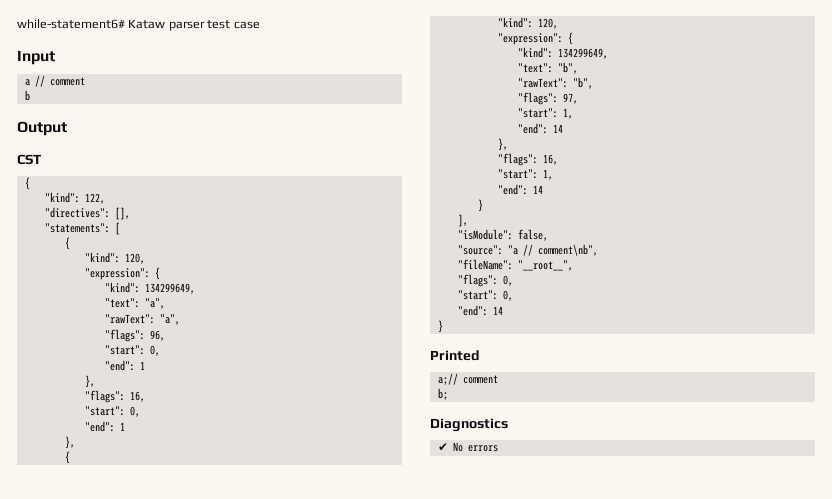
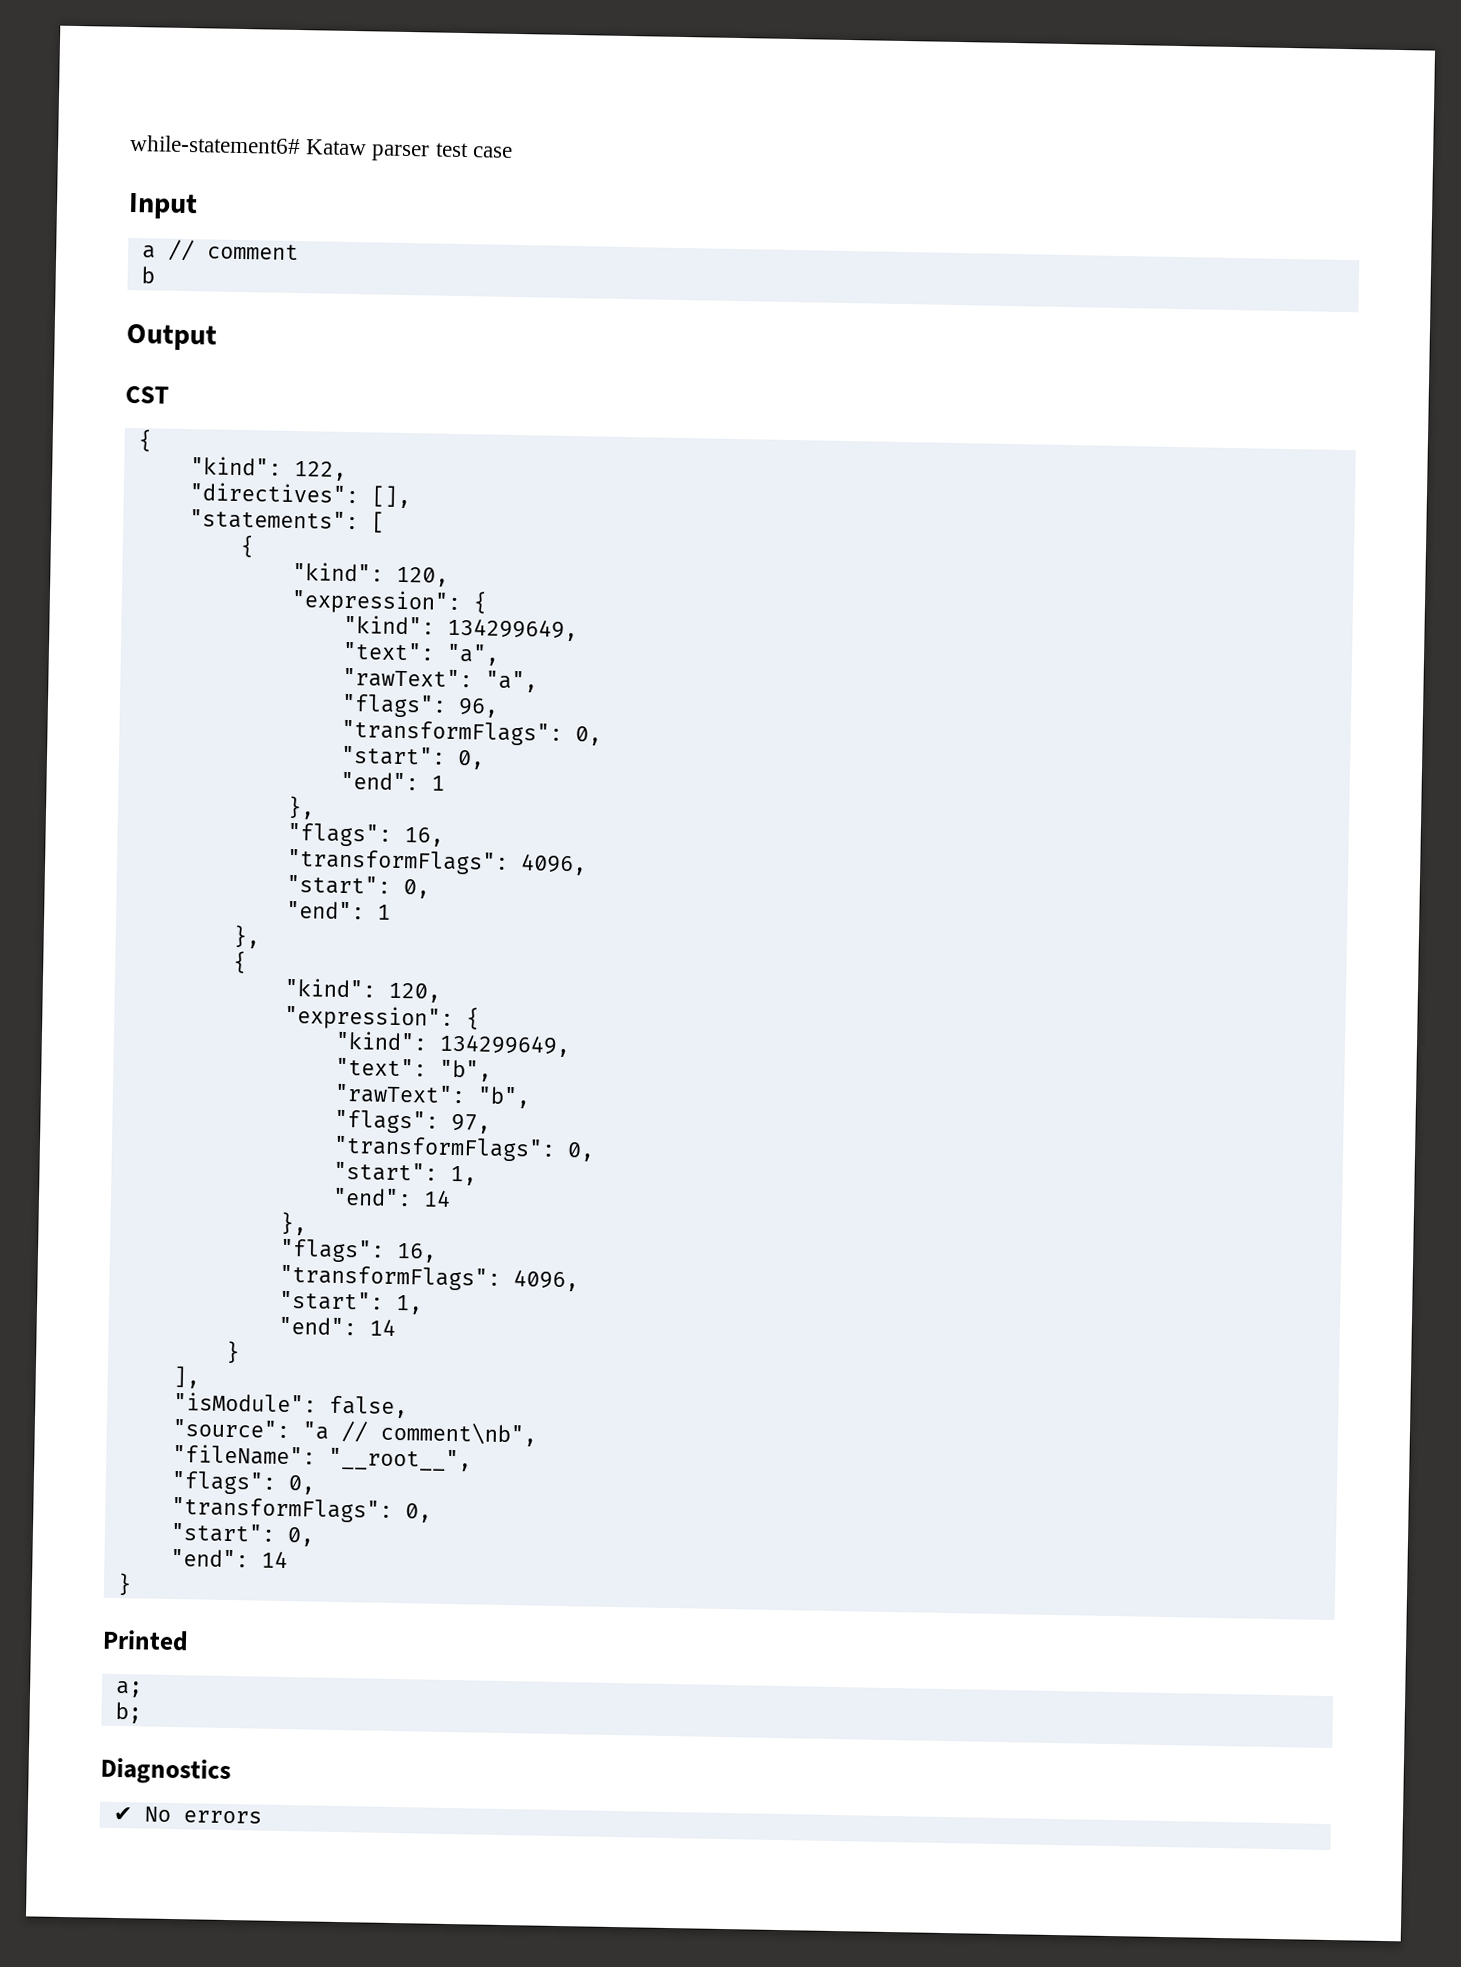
(165, 335) none -> [340,719,602,746] // "transformFlags": 0,
(145, 396) none -> [285,848,587,876] // "transformFlags": 4096,
(578, 98) none -> [332,1135,595,1162] // "transformFlags": 0,
(558, 159) none -> [278,1264,579,1292] // "transformFlags": 4096,
(513, 280) none -> [170,1496,432,1523] // "transformFlags": 0,
[437,373,498,385] a;// comment -> [114,1680,143,1698] a;

